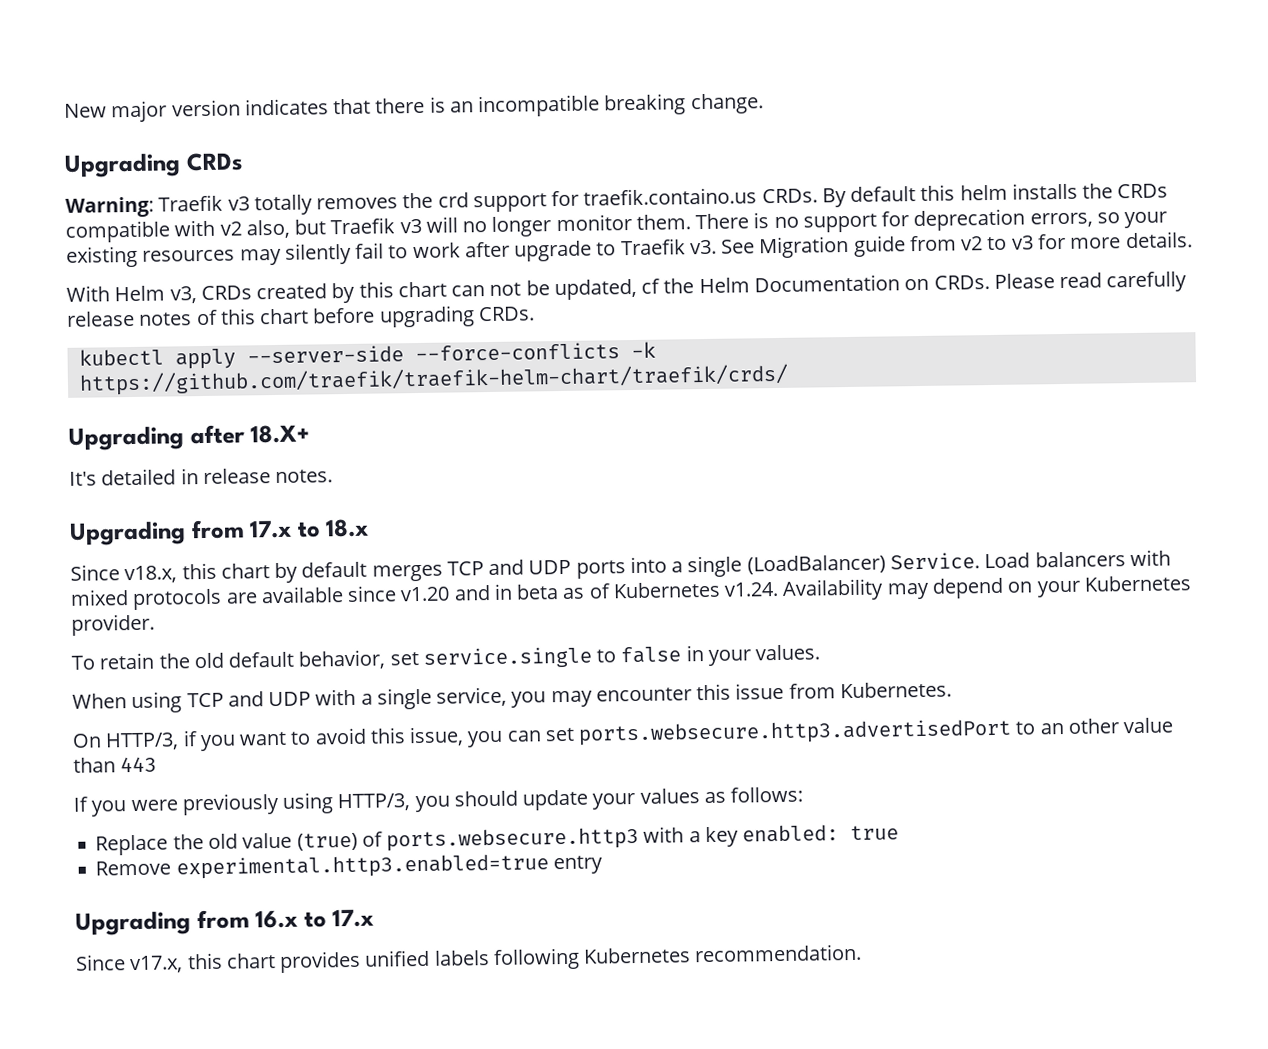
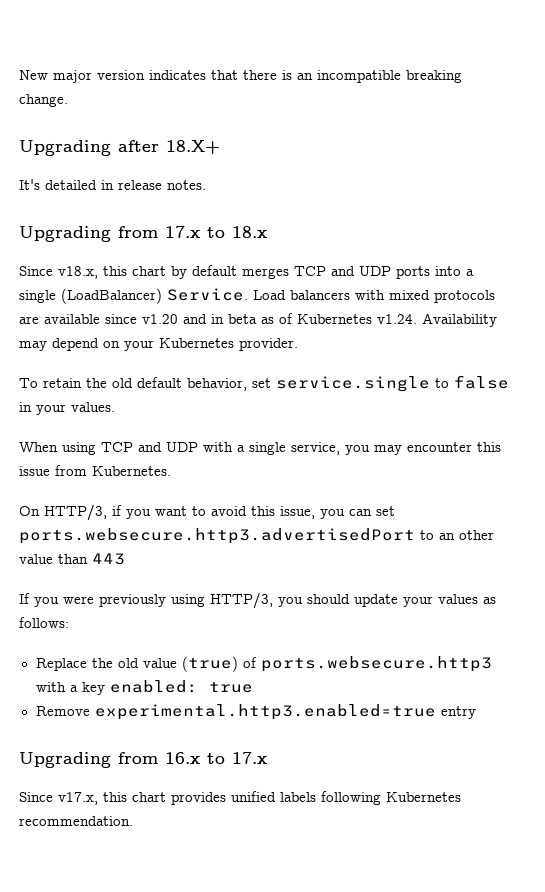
[64,152,244,178] [65,182,1169,218] [65,208,1168,243] [66,231,1193,268] [66,271,1188,304] [66,305,535,328] [78,341,656,370] [78,363,789,396] // Upgrading CRDs // Warning: Traefik v3 totally removes the crd support for traefik.containo.us CRDs. By default this helm installs the CRDs compatible with v2 also, but Traefik v3 will no longer monitor them. There is no support for deprecation errors, so your existing resources may silently fail to work after upgrade to Traefik v3. See Migration guide from v2 to v3 for more details. // With Helm v3, CRDs created by this chart can not be updated, cf the Helm Documentation on CRDs. Please read carefully release notes of this chart before upgrading CRDs. // kubectl apply --server-side --force-conflicts -k https://github.com/traefik/traefik-helm-chart/traefik/crds/ -> (68, 100) none

